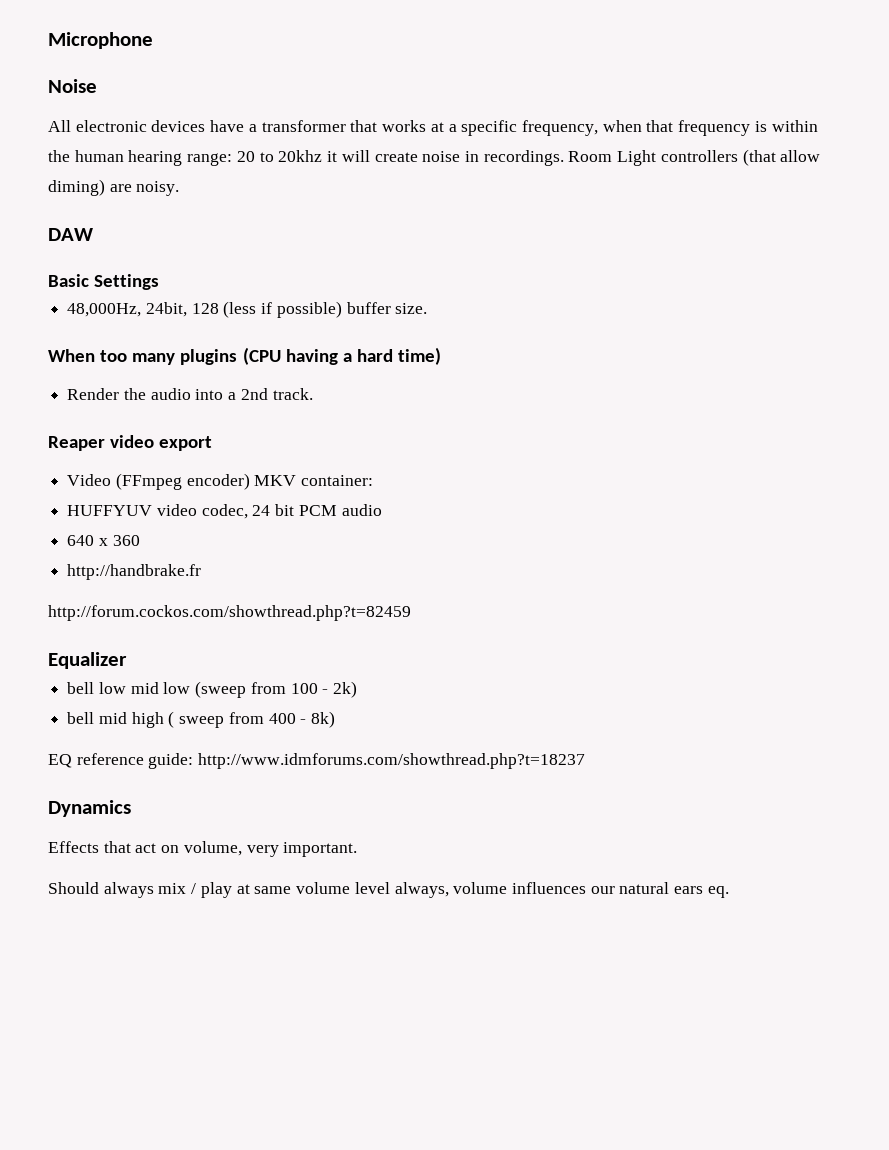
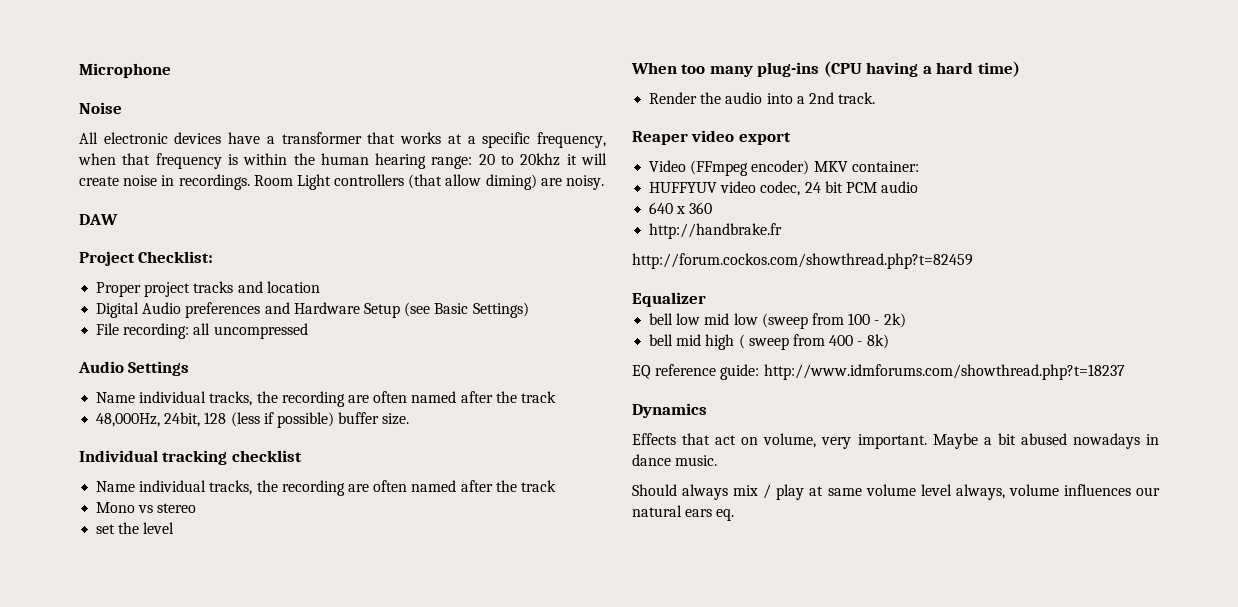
[48,274,160,290] Basic Settings -> [79,251,214,266] [96,281,320,297] [96,302,529,318] [96,323,308,339] [78,361,190,376] [96,391,556,407] Project Checklist: // Proper project tracks and location // Digital Audio preferences and Hardware Setup (see Basic Settings) // File recording: all uncompressed // Audio Settings // Name individual tracks, the recording are often named after the track
(428, 308) none -> [79,450,302,465] [96,480,556,496] [96,502,197,513] [96,522,175,534] // Individual tracking checklist // Name individual tracks, the recording are often named after the track // Mono vs stereo // set the level
[180,349,238,365] plugins -> [757,62,820,77] plug-ins
(358, 849) none -> [932,433,1159,449] [632,454,718,466] Maybe a bit abused nowadays in dance music.

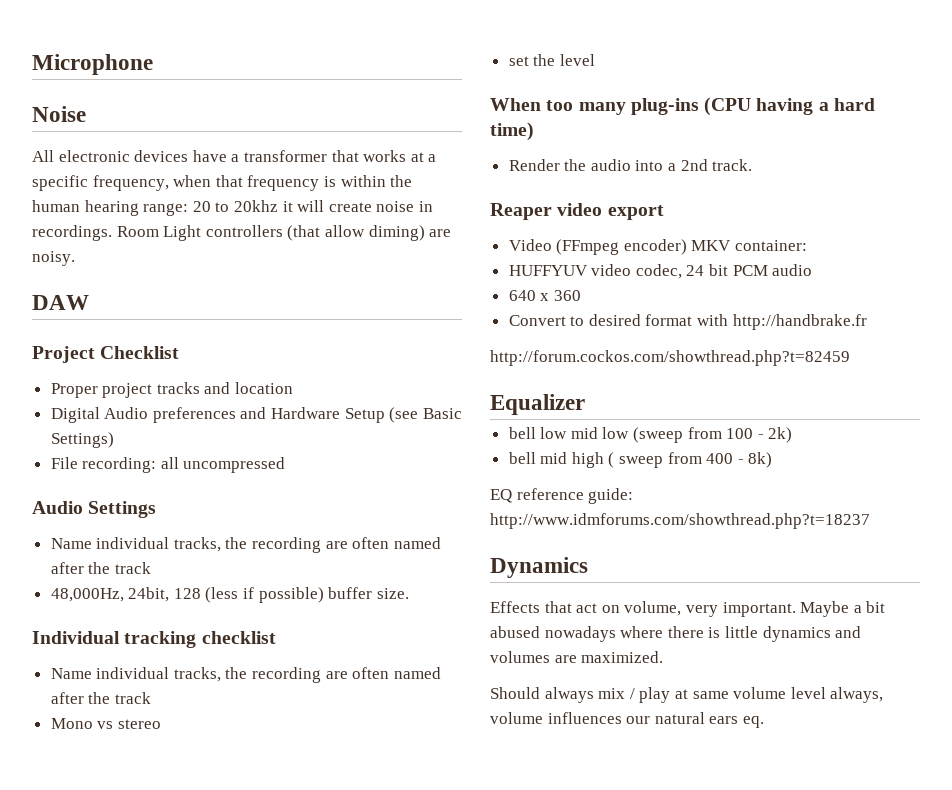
[138,251,214,263] Checklist: -> [100,346,180,359] Checklist
(713, 208) none -> [508,314,729,326] Convert to desired format with
[1146,434,1159,445] [632,454,718,466] in dance music. -> [620,626,862,642] [490,651,664,663] where there is little dynamics and volumes are maximized.

